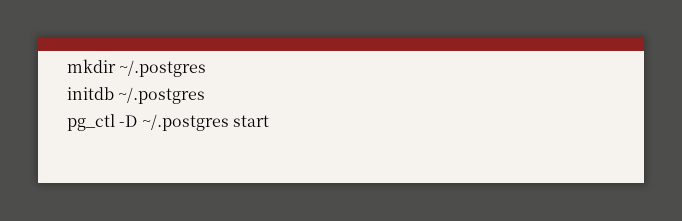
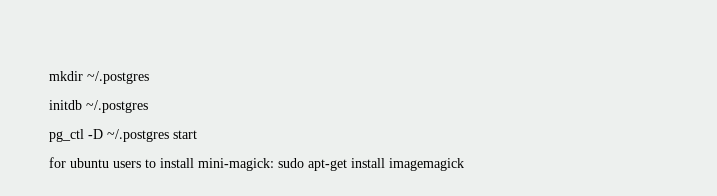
(269, 121) none -> [49,157,464,171] // for ubuntu users to install mini-magick: sudo apt-get install imagemagick

